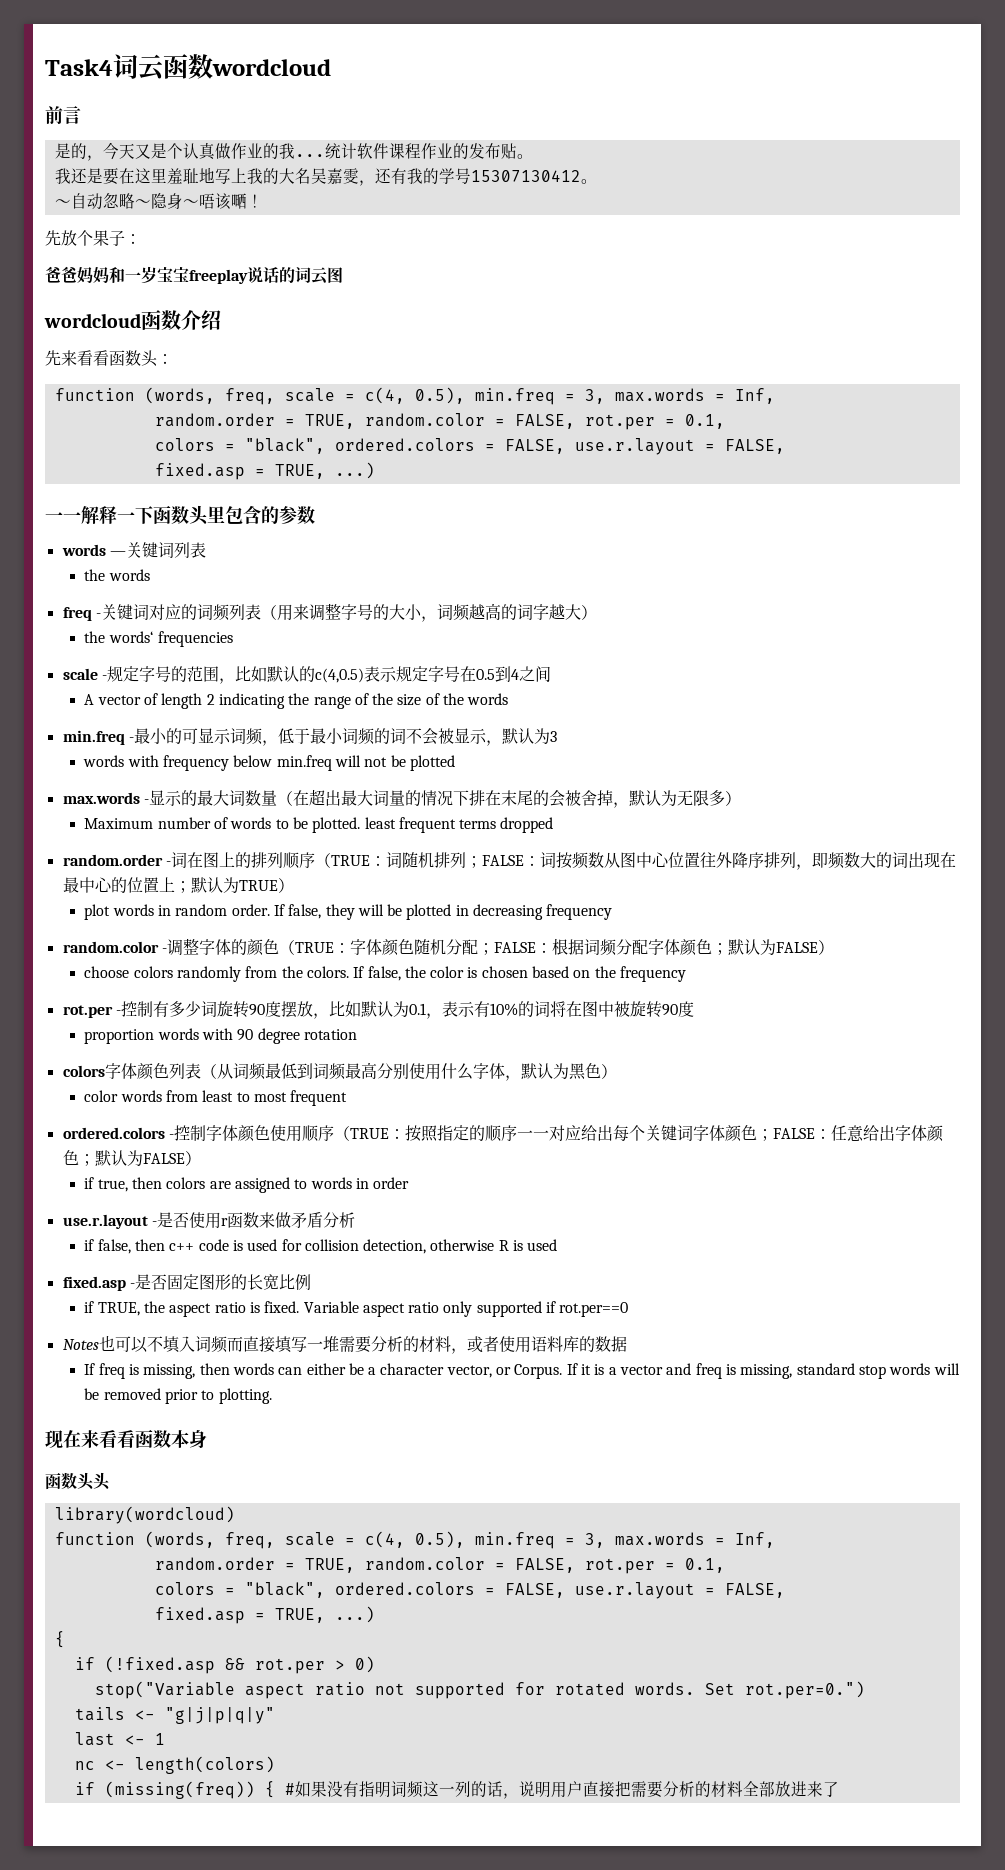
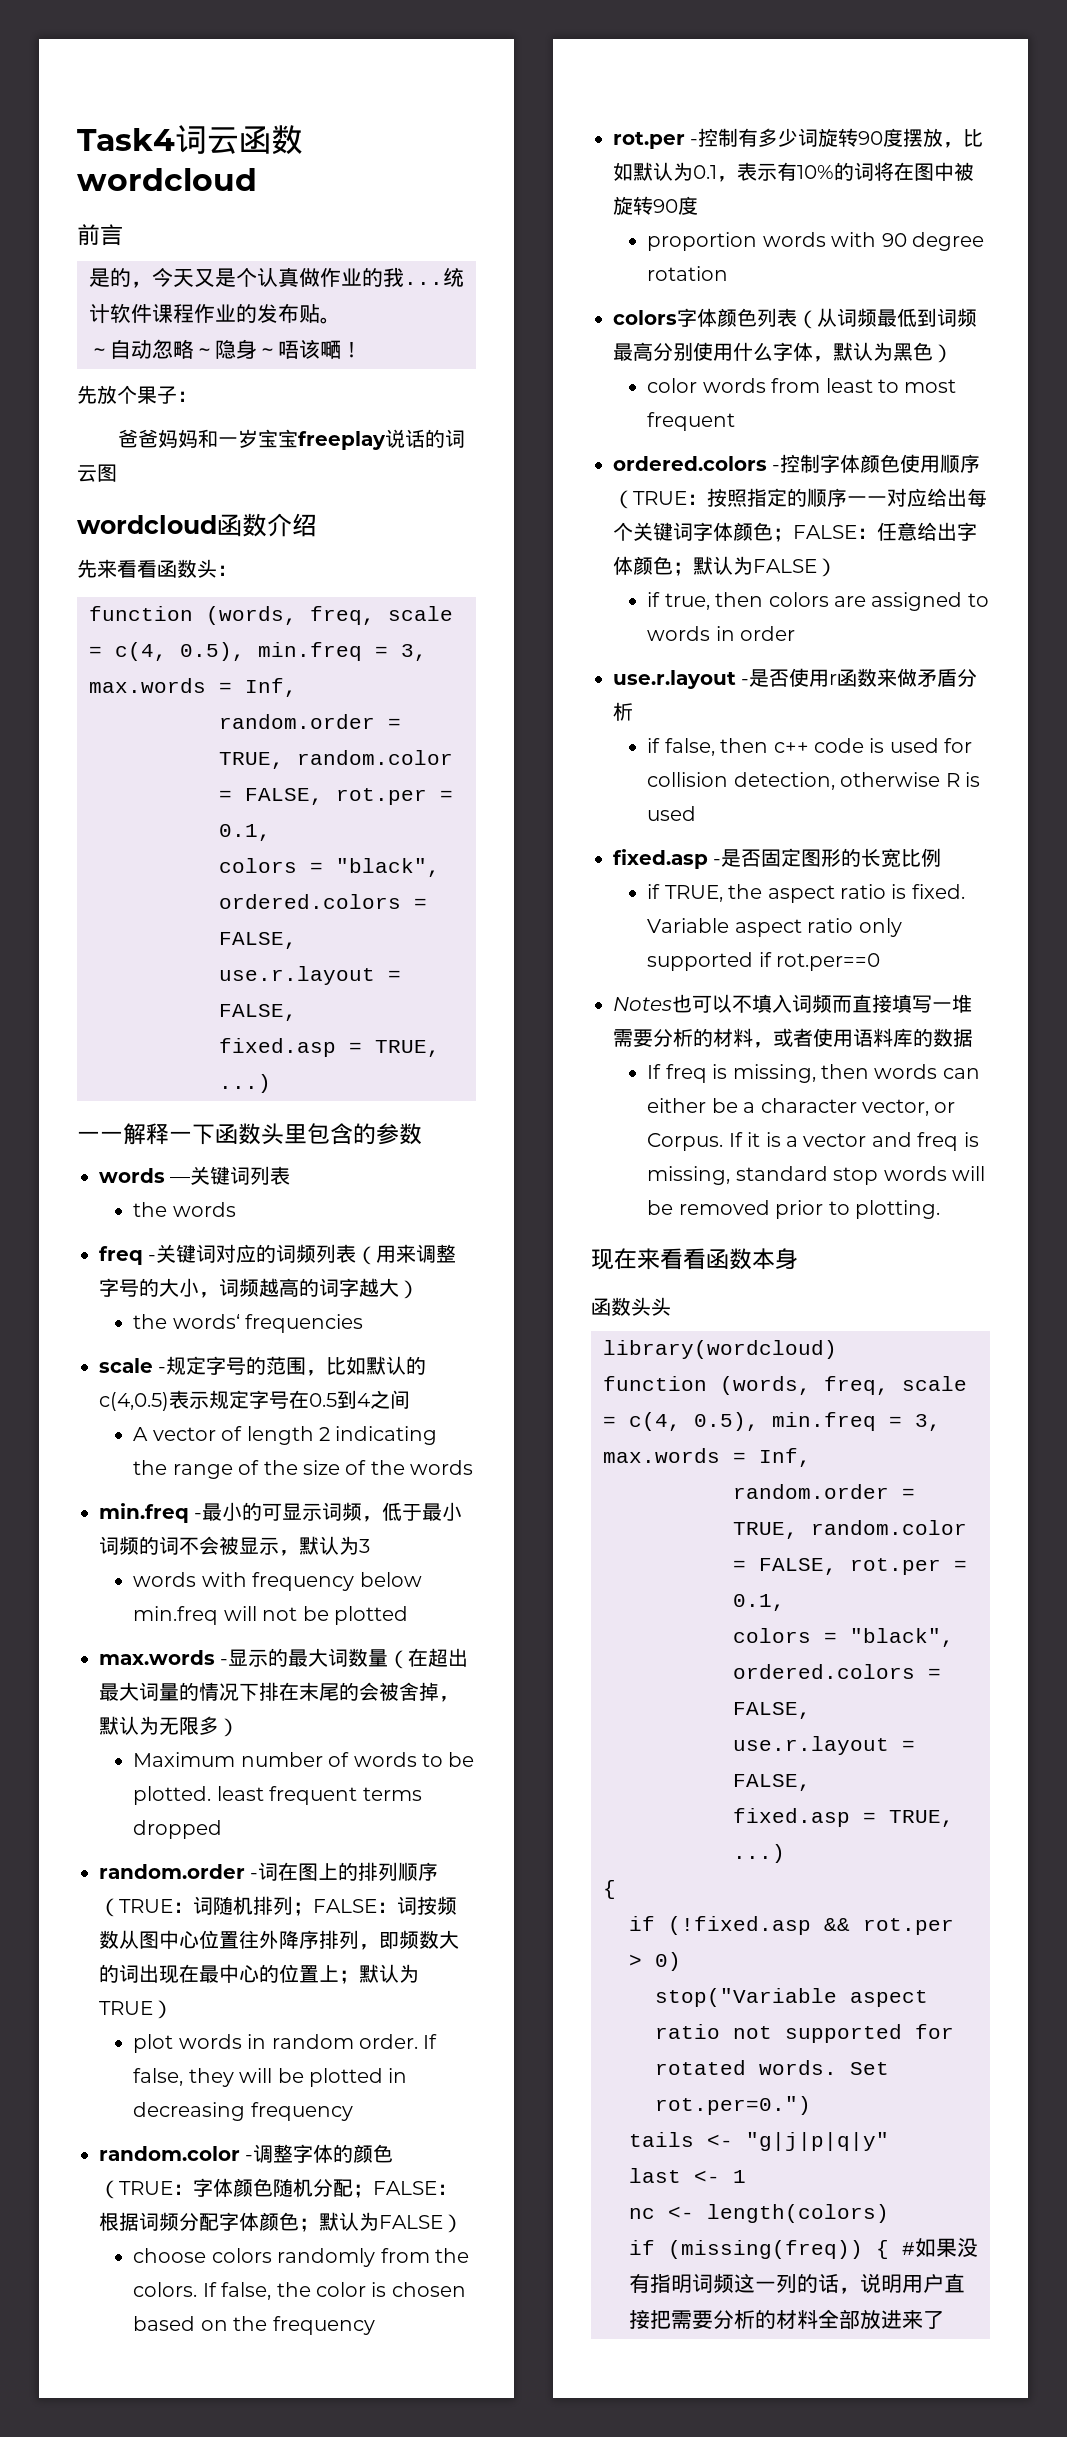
[54,167,597,186] // 我还是要在这里羞耻地写上我的大名吴嘉雯，还有我的学号15307130412。 -> (341, 320) none

